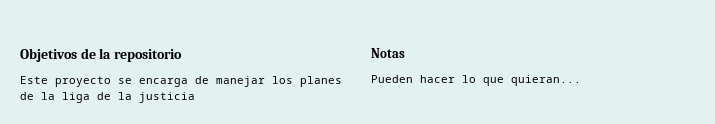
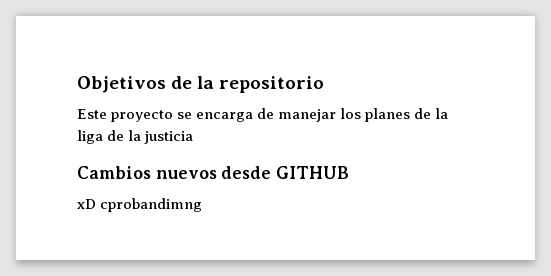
[371,48,405,58] [371,75,581,86] Notas // Pueden hacer lo que quieran... -> [77,166,350,179] [77,198,203,212] Cambios nuevos desde GITHUB // xD cprobandimng

